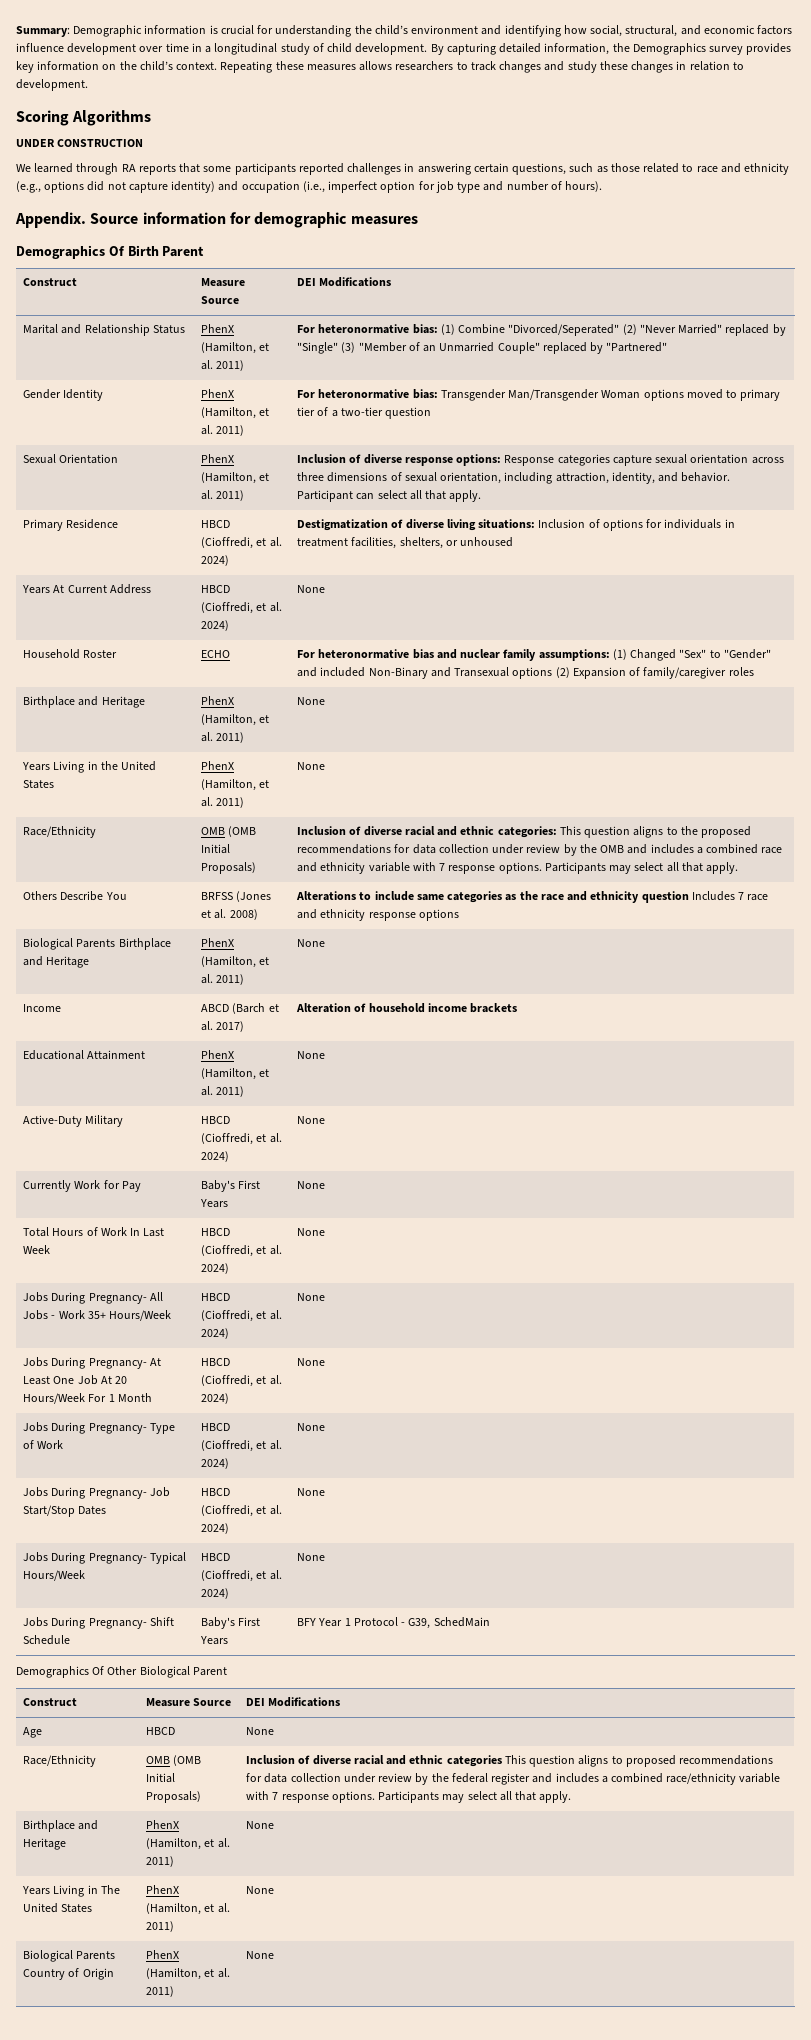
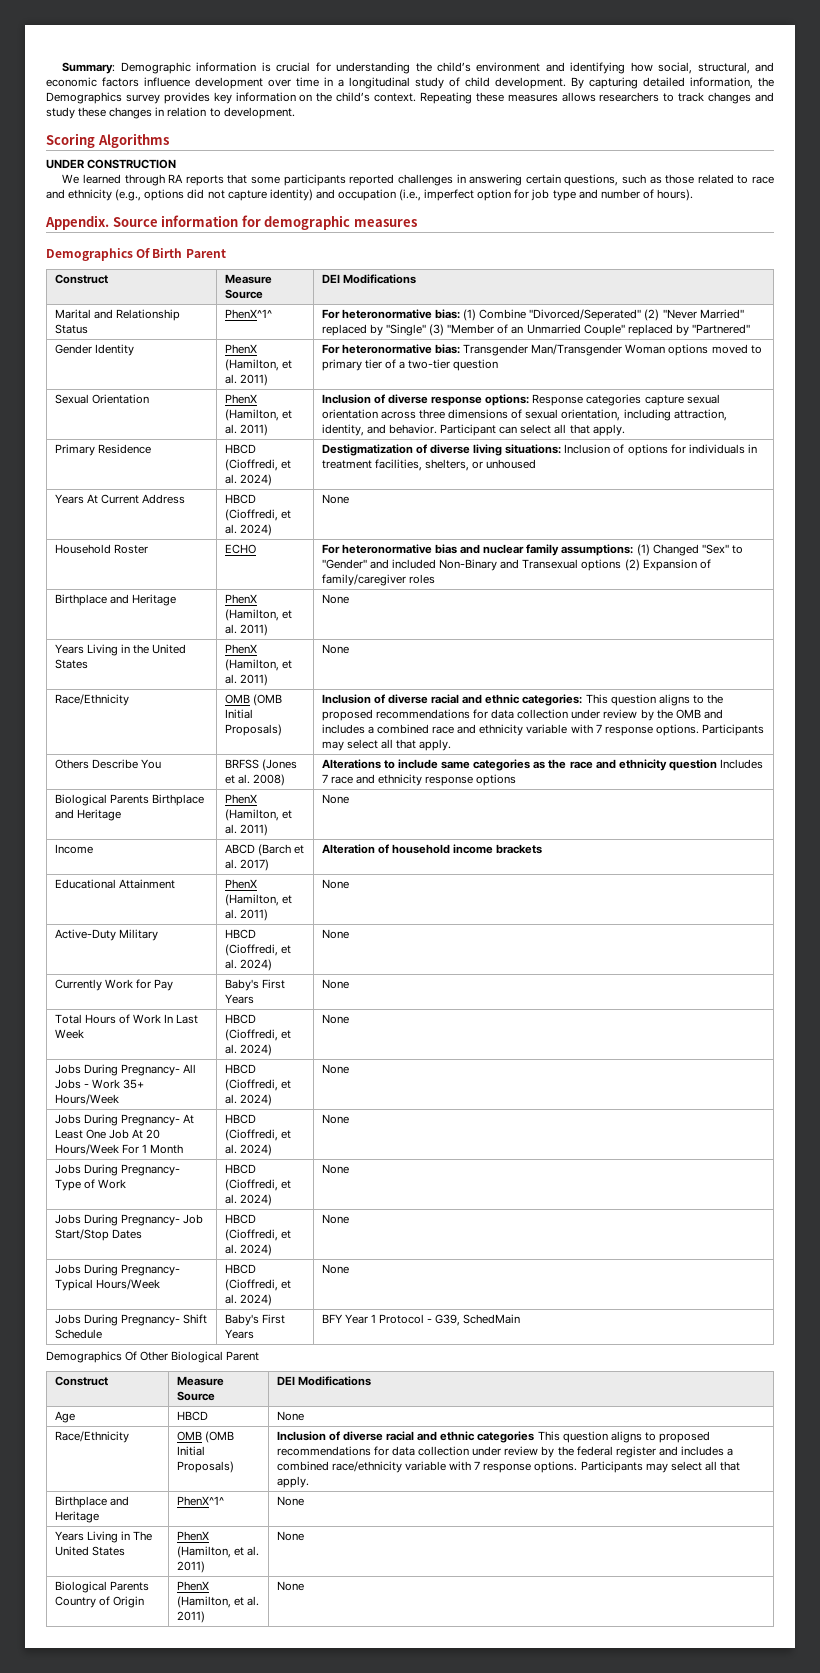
[201,324,235,333] [201,342,270,354] [201,360,245,371] PhenX (Hamilton, et al. 2011) -> [224,309,272,319] PhenX^1^
[146,1820,180,1829] [146,1838,230,1850] [146,1856,175,1867] PhenX (Hamilton, et al. 2011) -> [176,1496,224,1506] PhenX^1^

